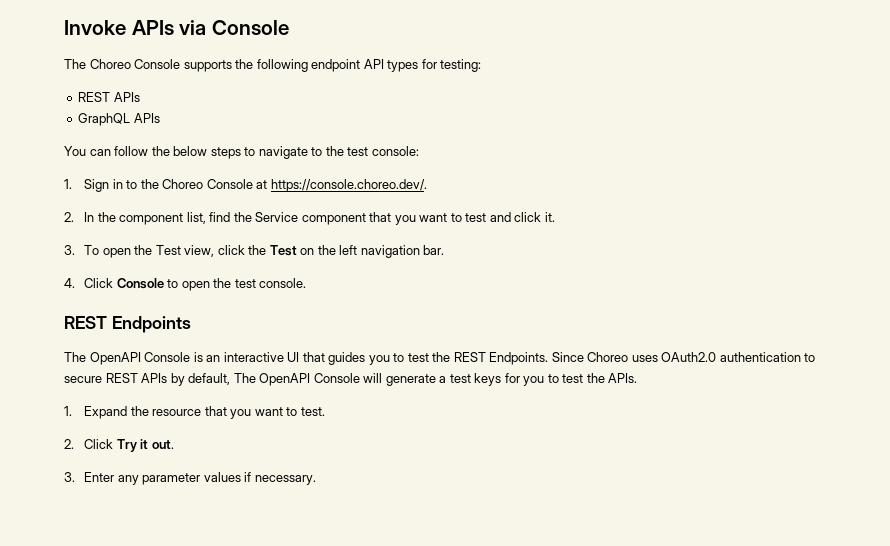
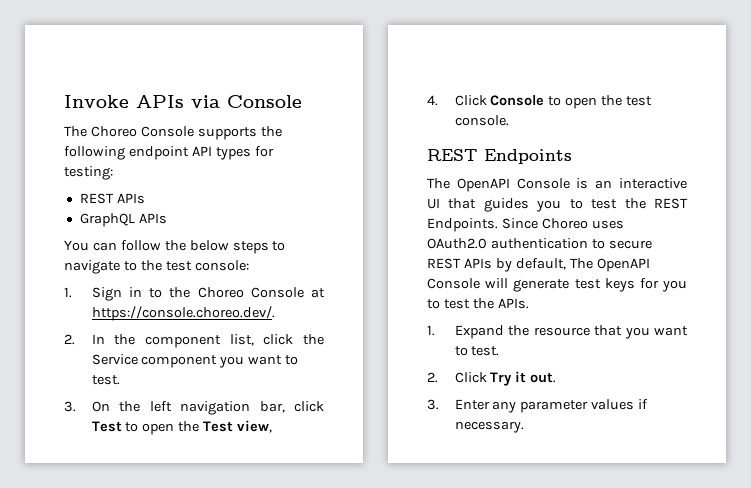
[209,212,231,222] find -> [263,334,294,345] click
[369,212,555,225] [64,245,445,258] that you want to test and click it. // 3. To open the Test view, click the Test on the left navigation bar. -> [219,355,299,368] [91,375,120,385] [64,401,324,415] [91,420,273,435] you want to test. // 3. On the left navigation bar, click Test to open the Test view,
[439,376,447,383] a -> (570, 285) none

